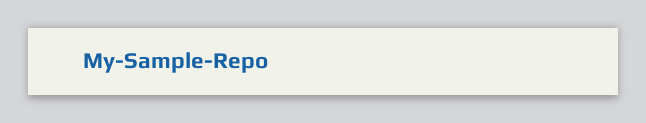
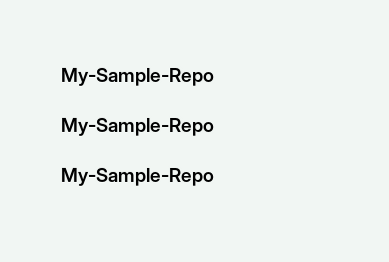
[83,52,268,73] My-Sample-Repo -> [61,67,215,87] [60,117,215,137] [60,167,214,187] My-Sample-Repo // My-Sample-Repo // My-Sample-Repo

